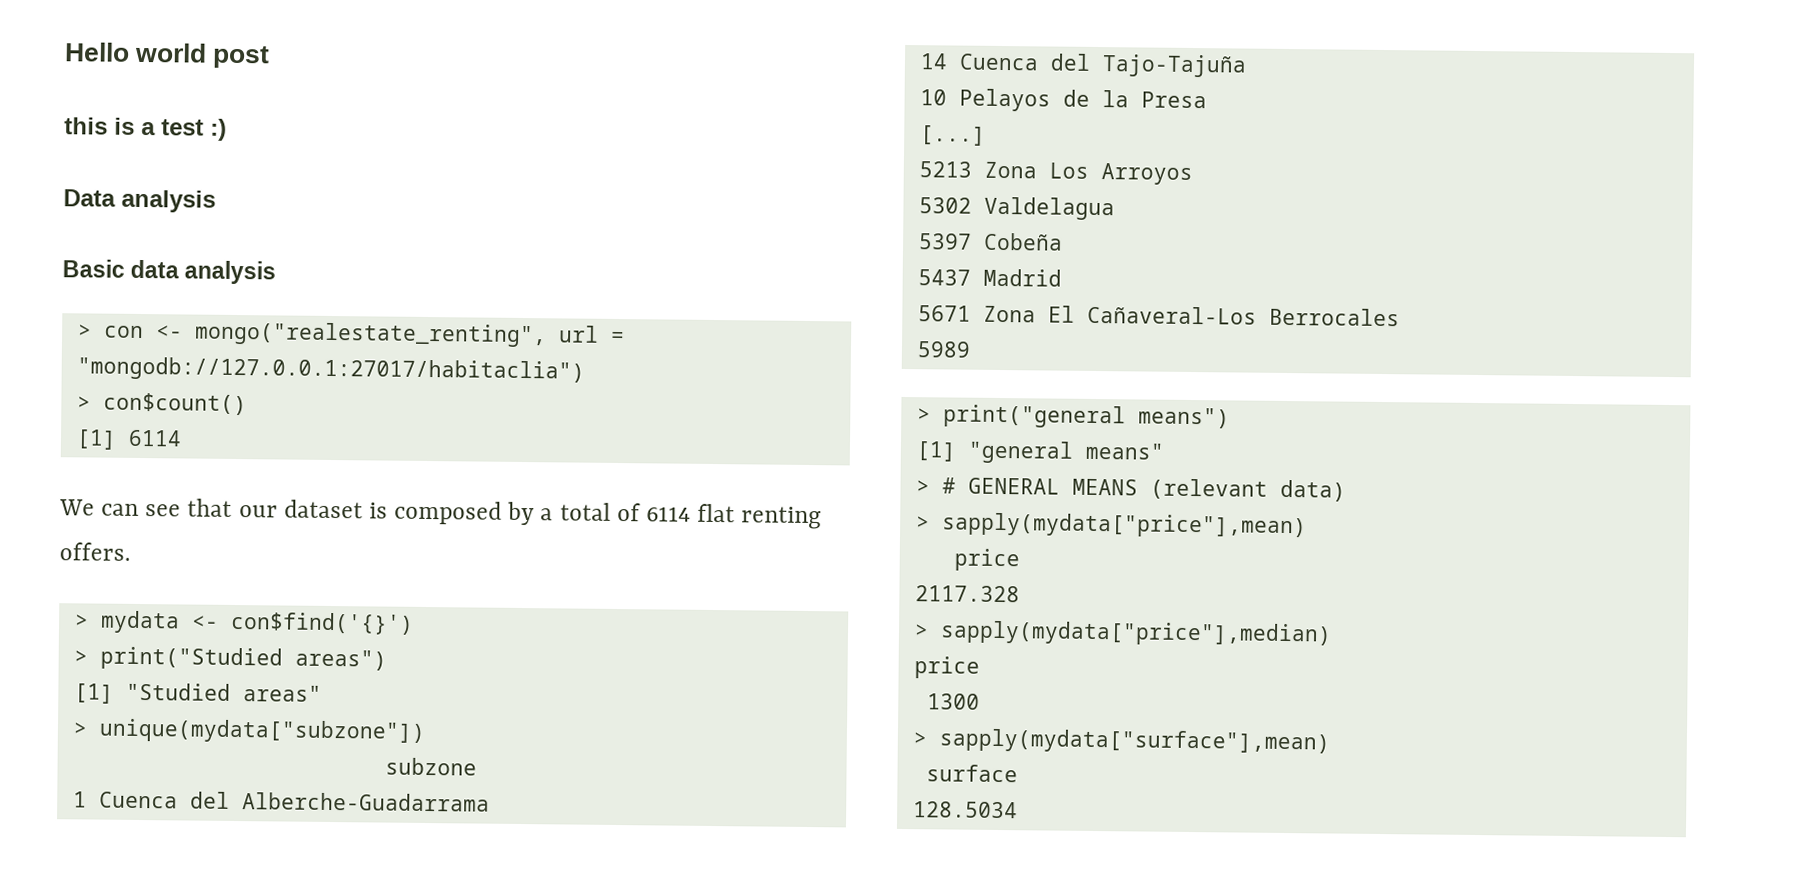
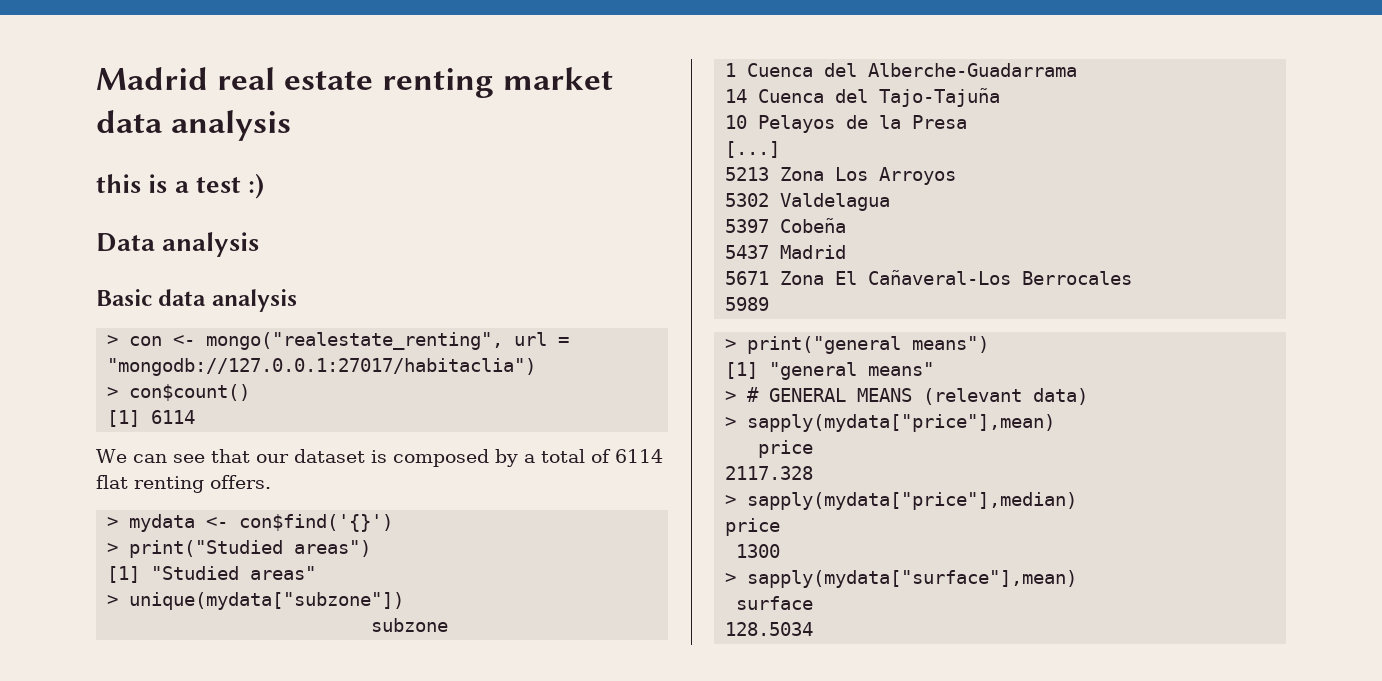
[64,42,271,69] Hello world post -> [96,67,614,98] [96,110,292,141] Madrid real estate renting market data analysis

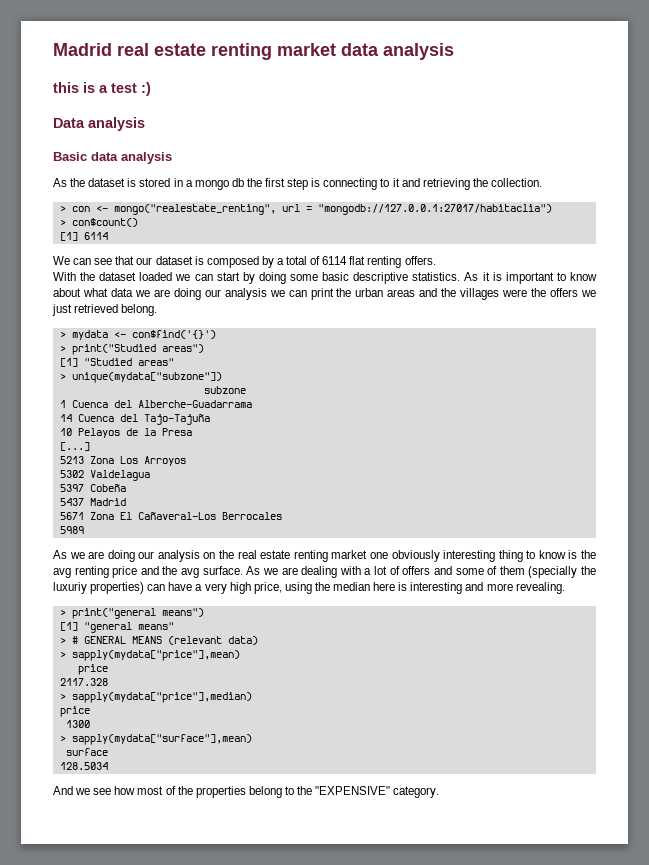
(297, 300) none -> [53,178,542,190] // As the dataset is stored in a mongo db the first step is connecting to it and retrieving the collection.
(271, 482) none -> [53,272,597,284] [53,288,596,300] [52,304,158,316] // With the dataset loaded we can start by doing some basic descriptive statistics. As it is important to know about what data we are doing our analysis we can print the urban areas and the villages were the offers we just retrieved belong.
(770, 304) none -> [53,550,596,562] [53,566,596,578] [53,582,565,594] // As we are doing our analysis on the real estate renting market one obviously interesting thing to know is the avg renting price and the avg surface. As we are dealing with a lot of offers and some of them (specially the luxuriy properties) can have a very high price, using the median here is interesting and more revealing.
(814, 629) none -> [53,786,440,798] // And we see how most of the properties belong to the "EXPENSIVE" category.

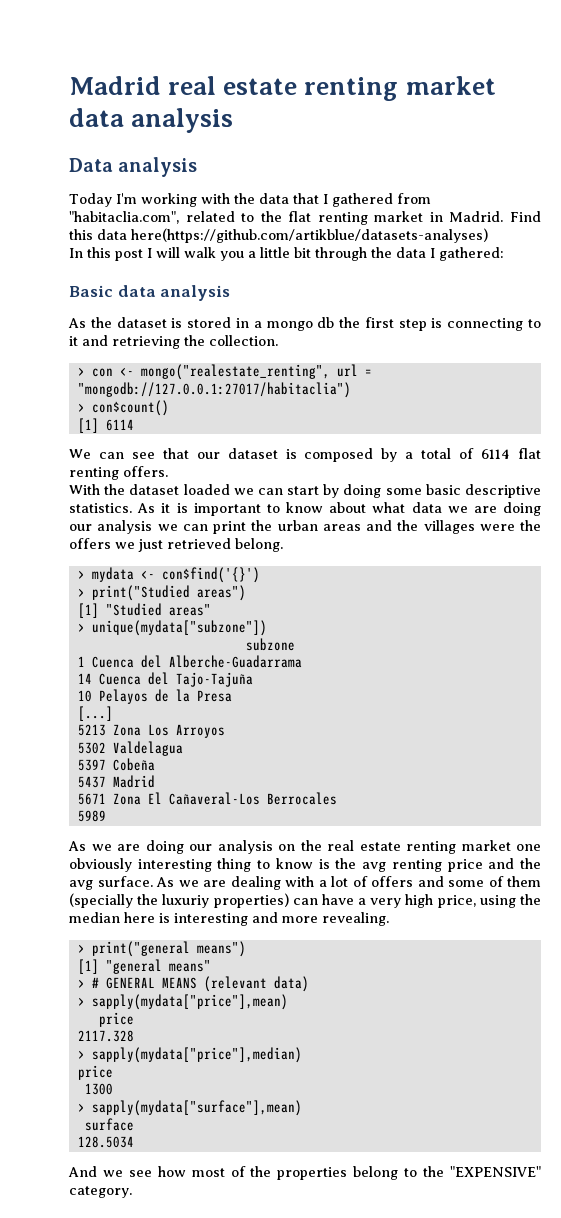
[53,82,151,96] [53,117,145,131] this is a test :) // Data analysis -> [69,157,198,177] [69,193,431,207] [69,211,541,225] [69,228,488,243] [69,247,504,261] Data analysis // Today I'm working with the data that I gathered from "habitaclia.com", related to the flat renting market in Madrid. Find this data here(https://github.com/artikblue/datasets-analyses) // In this post I will walk you a little bit through the data I gathered:

